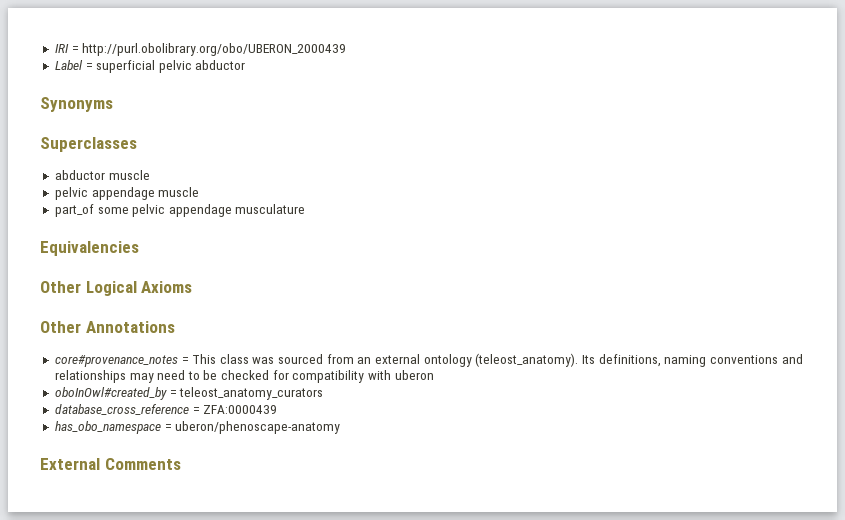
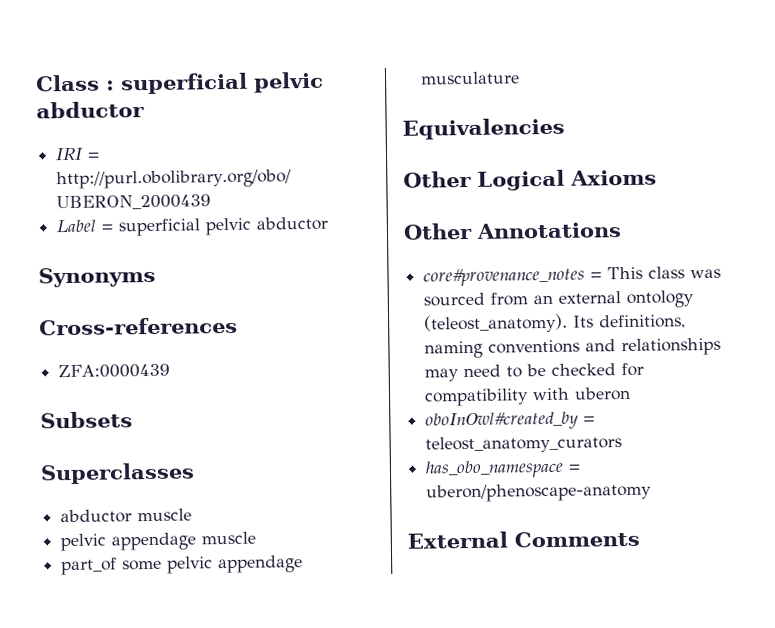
(54, 48) none -> [35,71,324,95] [36,101,145,119] Class : superficial pelvic abductor //
(113, 104) none -> [39,316,238,336] [58,363,171,379] [40,411,133,429] // Cross-references // ZFA:0000439 // Subsets
[54,404,278,415] // database_cross_reference = ZFA:0000439 -> (623, 444) none

